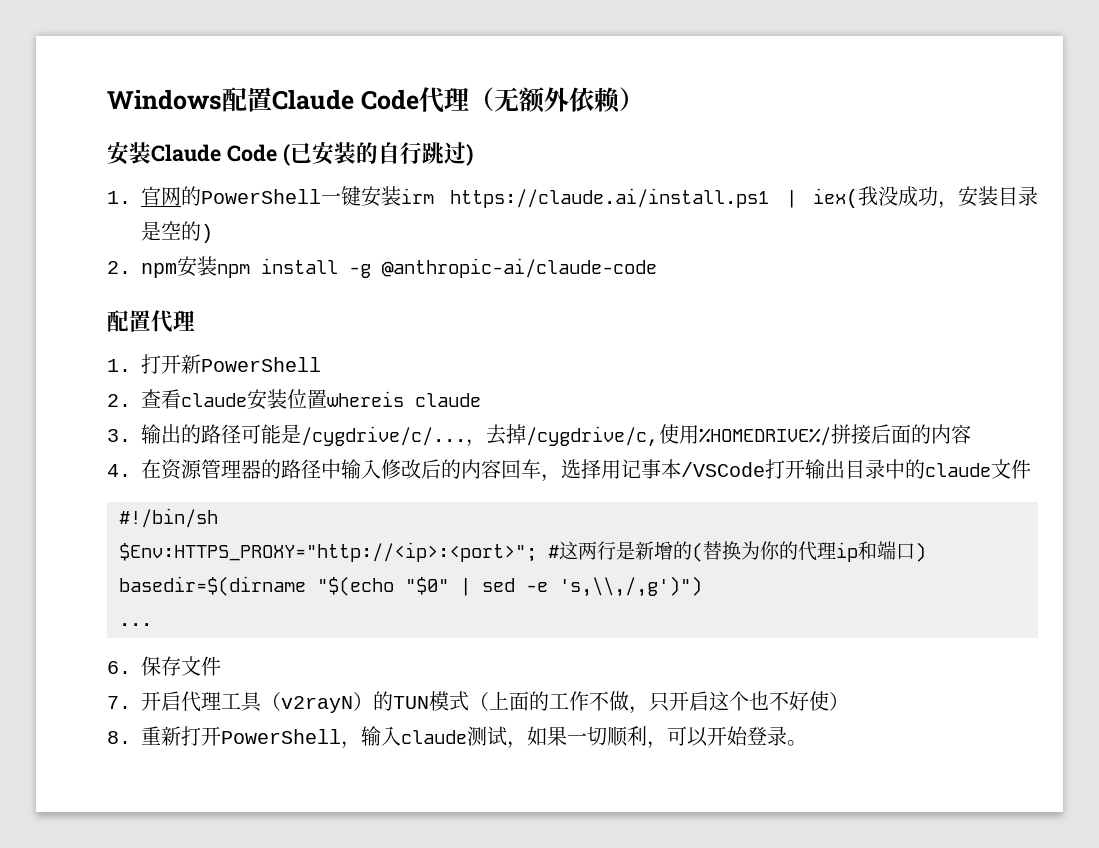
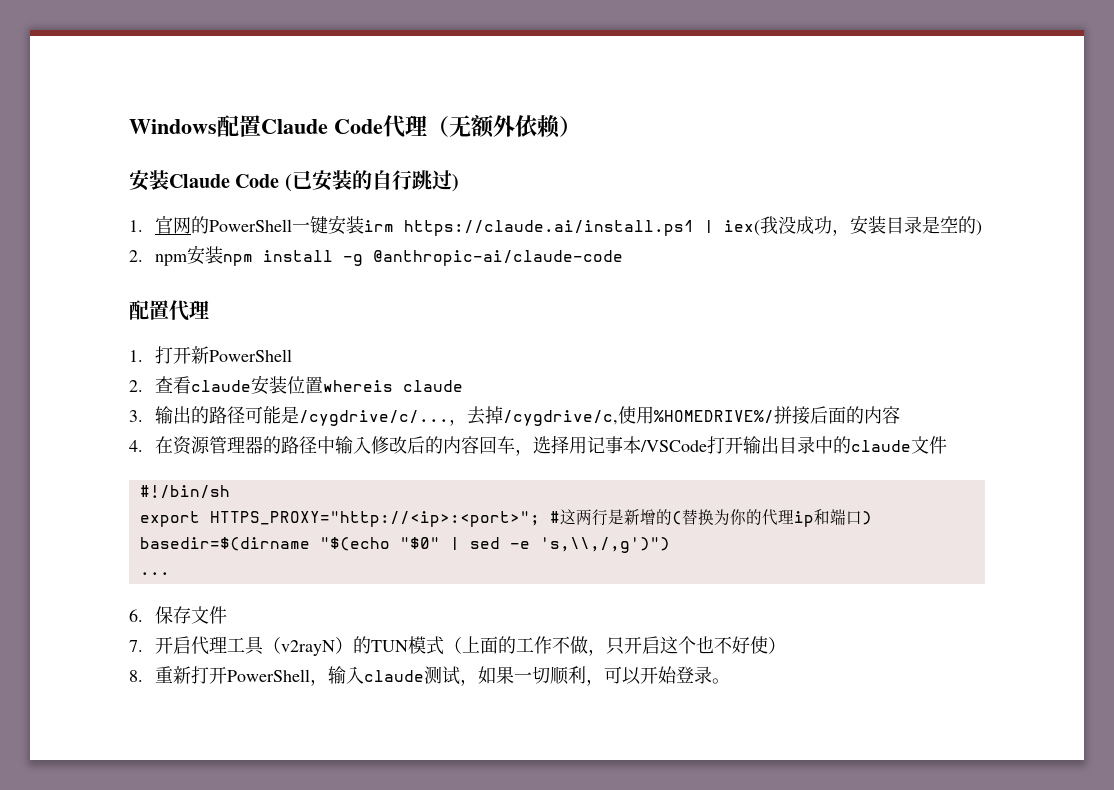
[119,542,537,562] $Env:HTTPS_PROXY="http://<ip>:<port>"; -> [139,511,540,527] export HTTPS_PROXY="http://<ip>:<port>";

